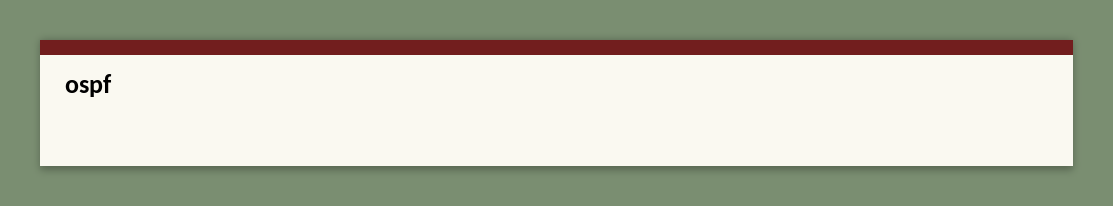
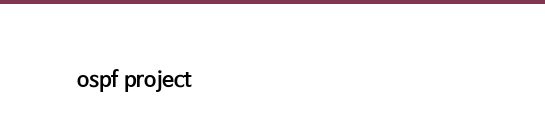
(112, 85) none -> [123,70,192,93] project

